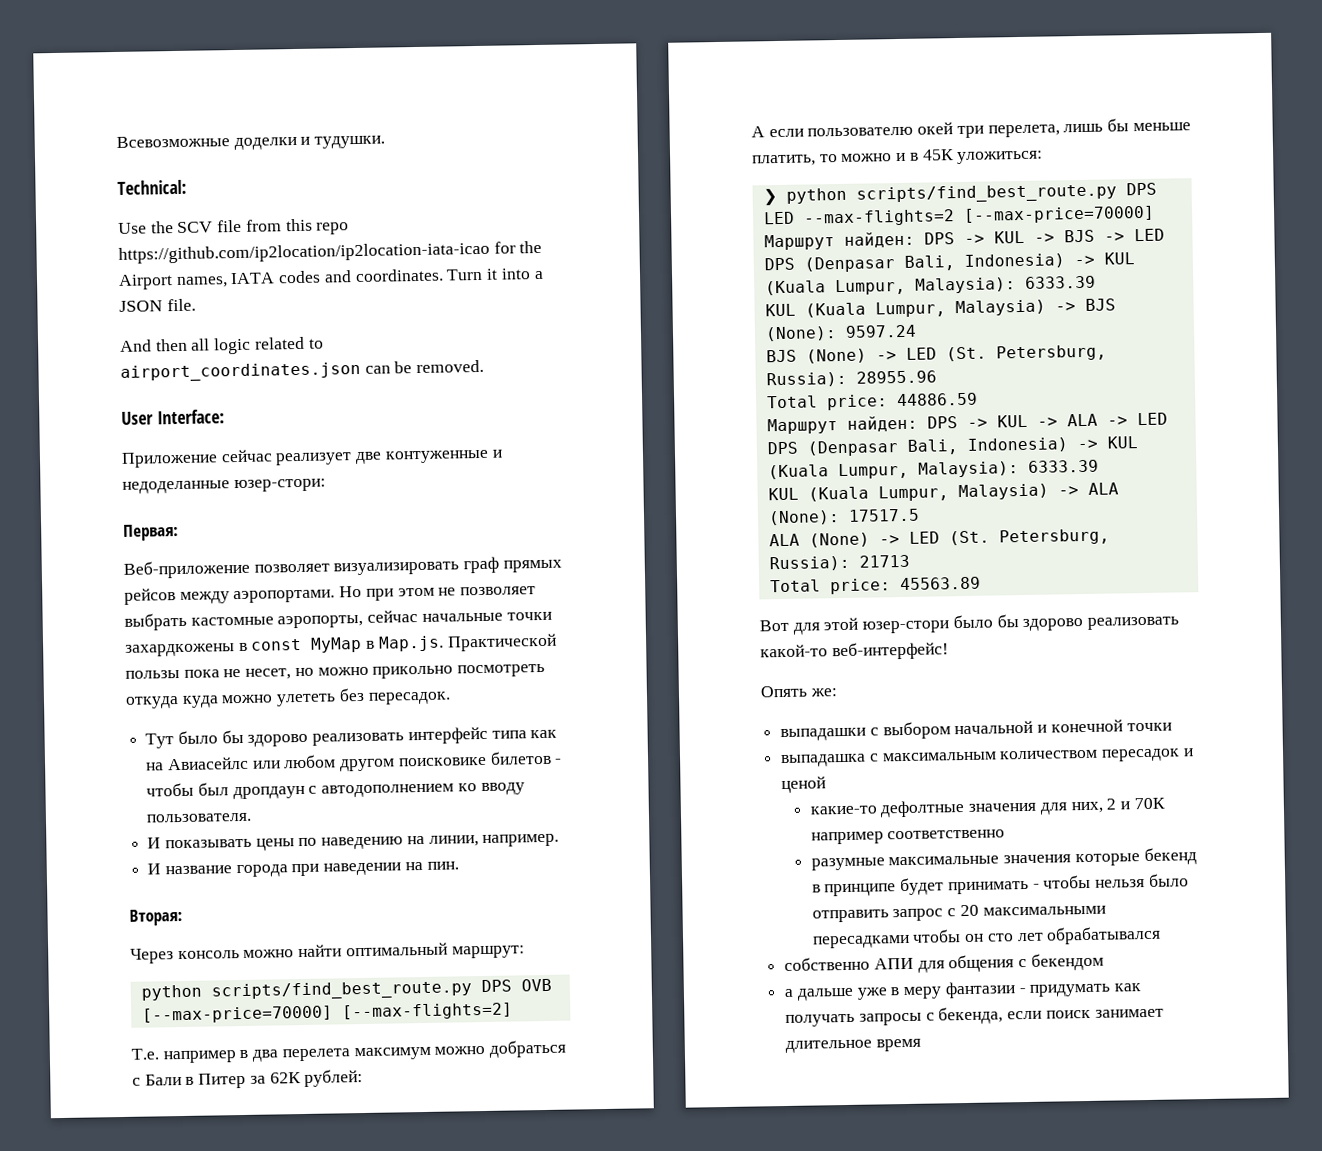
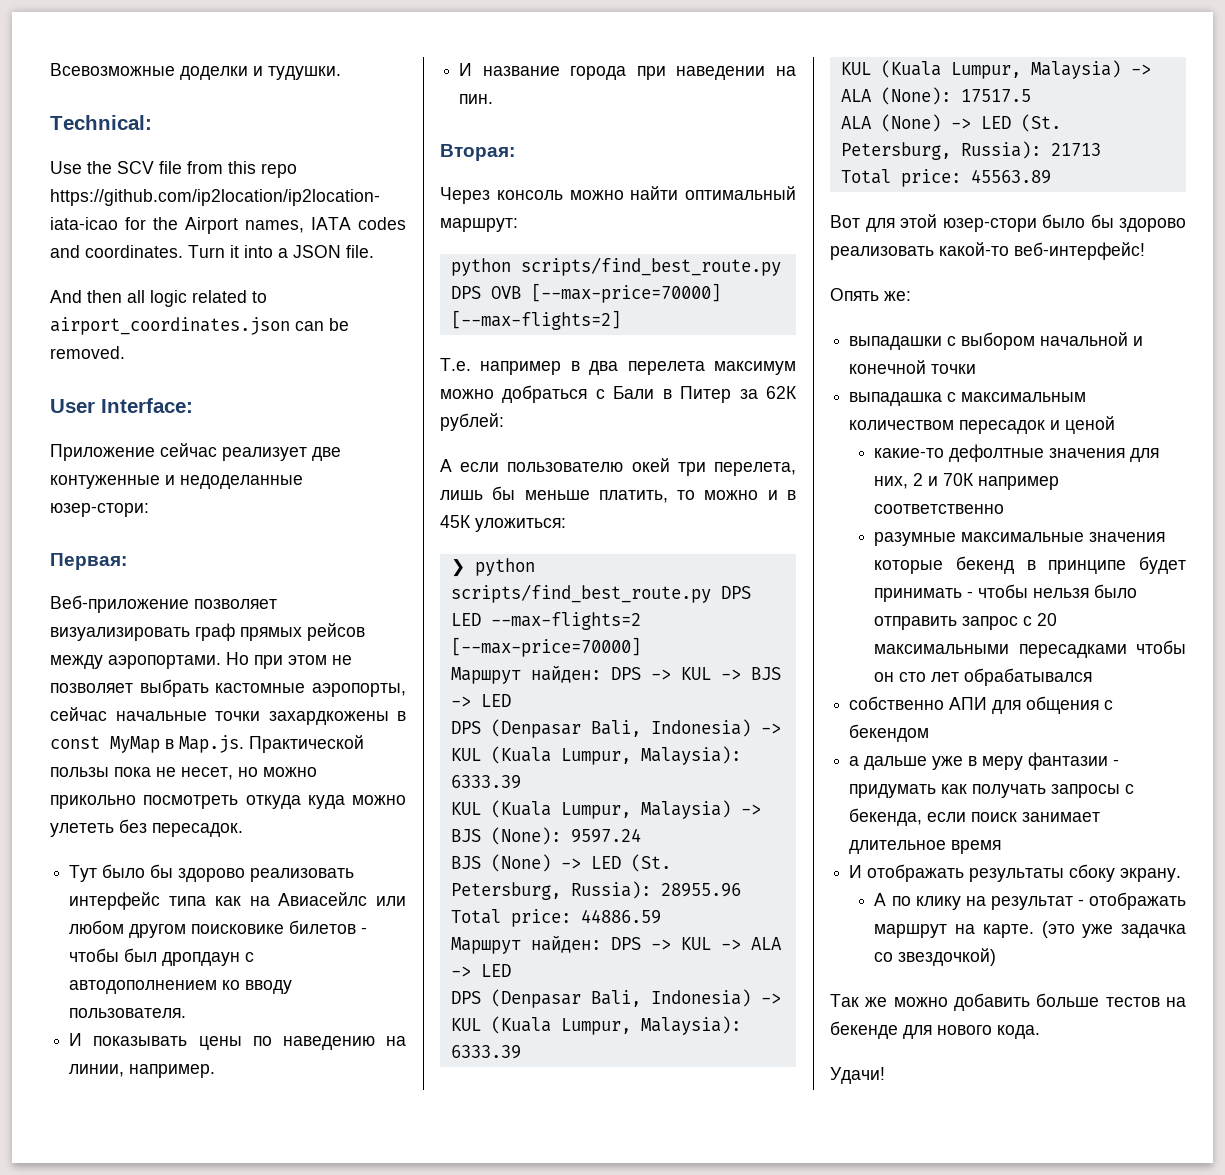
(921, 1045) none -> [849,864,1182,882] [874,892,1186,910] [874,921,1186,938] [874,948,997,966] [830,993,1186,1011] [830,1021,1040,1039] [830,1067,885,1084] // И отображать результаты сбоку экрану. // А по клику на результат - отображать маршрут на карте. (это уже задачка со звездочкой) // Так же можно добавить больше тестов на бекенде для нового кода. // Удачи!

